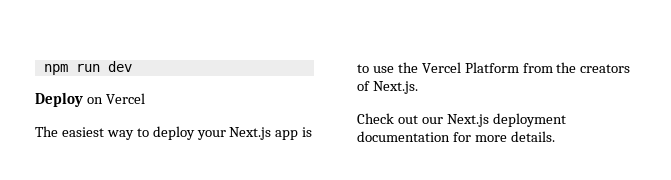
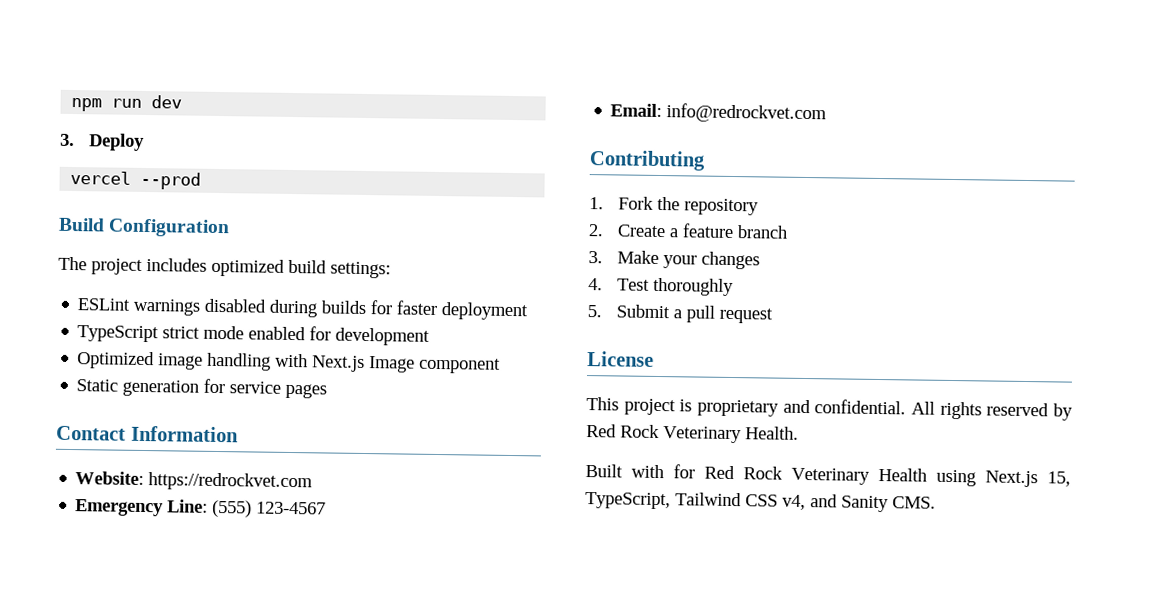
(132, 66) none -> [60,133,75,147] 3.
[86,93,145,104] [35,126,313,140] [357,62,631,73] [357,81,418,94] [357,113,566,127] [357,131,555,142] on Vercel // The easiest way to deploy your Next.js app is to use the Vercel Platform from the creators of Next.js. // Check out our Next.js deployment documentation for more details. -> [70,170,202,190] [58,217,231,238] [58,256,391,279] [77,298,529,321] [77,325,431,346] [77,351,502,374] [76,378,328,399] [56,425,239,443] [75,471,314,492] [75,499,327,518] [610,103,828,124] [589,150,706,171] [589,196,760,216] [588,223,789,239] [588,250,761,270] [588,277,735,297] [587,304,774,324] [587,351,654,367] [586,397,1073,421] [586,424,799,444] [585,464,1071,488] [585,492,936,513] // vercel --prod // Build Configuration // The project includes optimized build settings: // ESLint warnings disabled during builds for faster deployment // TypeScript strict mode enabled for development // Optimized image handling with Next.js Image component // Static generation for service pages // Contact Information // Website: https://redrockvet.com // Emergency Line: (555) 123-4567 // Email: info@redrockvet.com // Contributing // 1. Fork the repository // 2. Create a feature branch // 3. Make your changes // 4. Test thoroughly // 5. Submit a pull request // License // This project is proprietary and confidential. All rights reserved by Red Rock Veterinary Health. // Built with for Red Rock Veterinary Health using Next.js 15, TypeScript, Tailwind CSS v4, and Sanity CMS.

